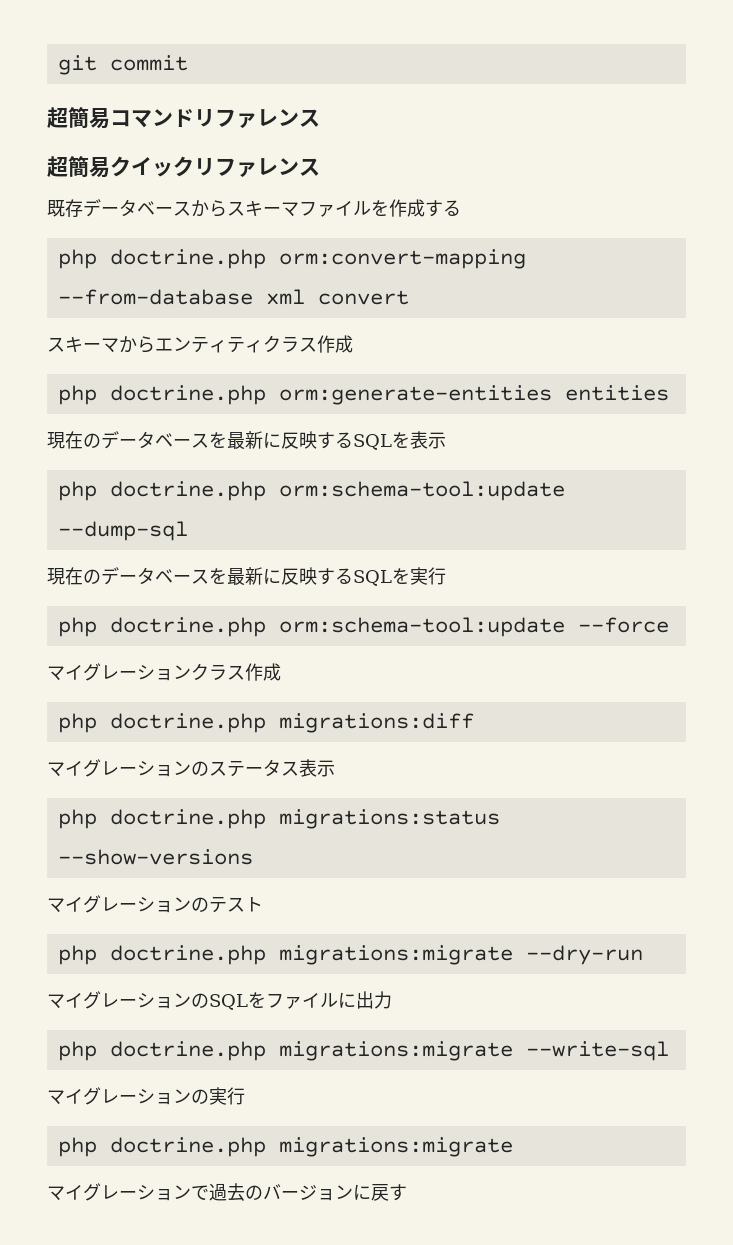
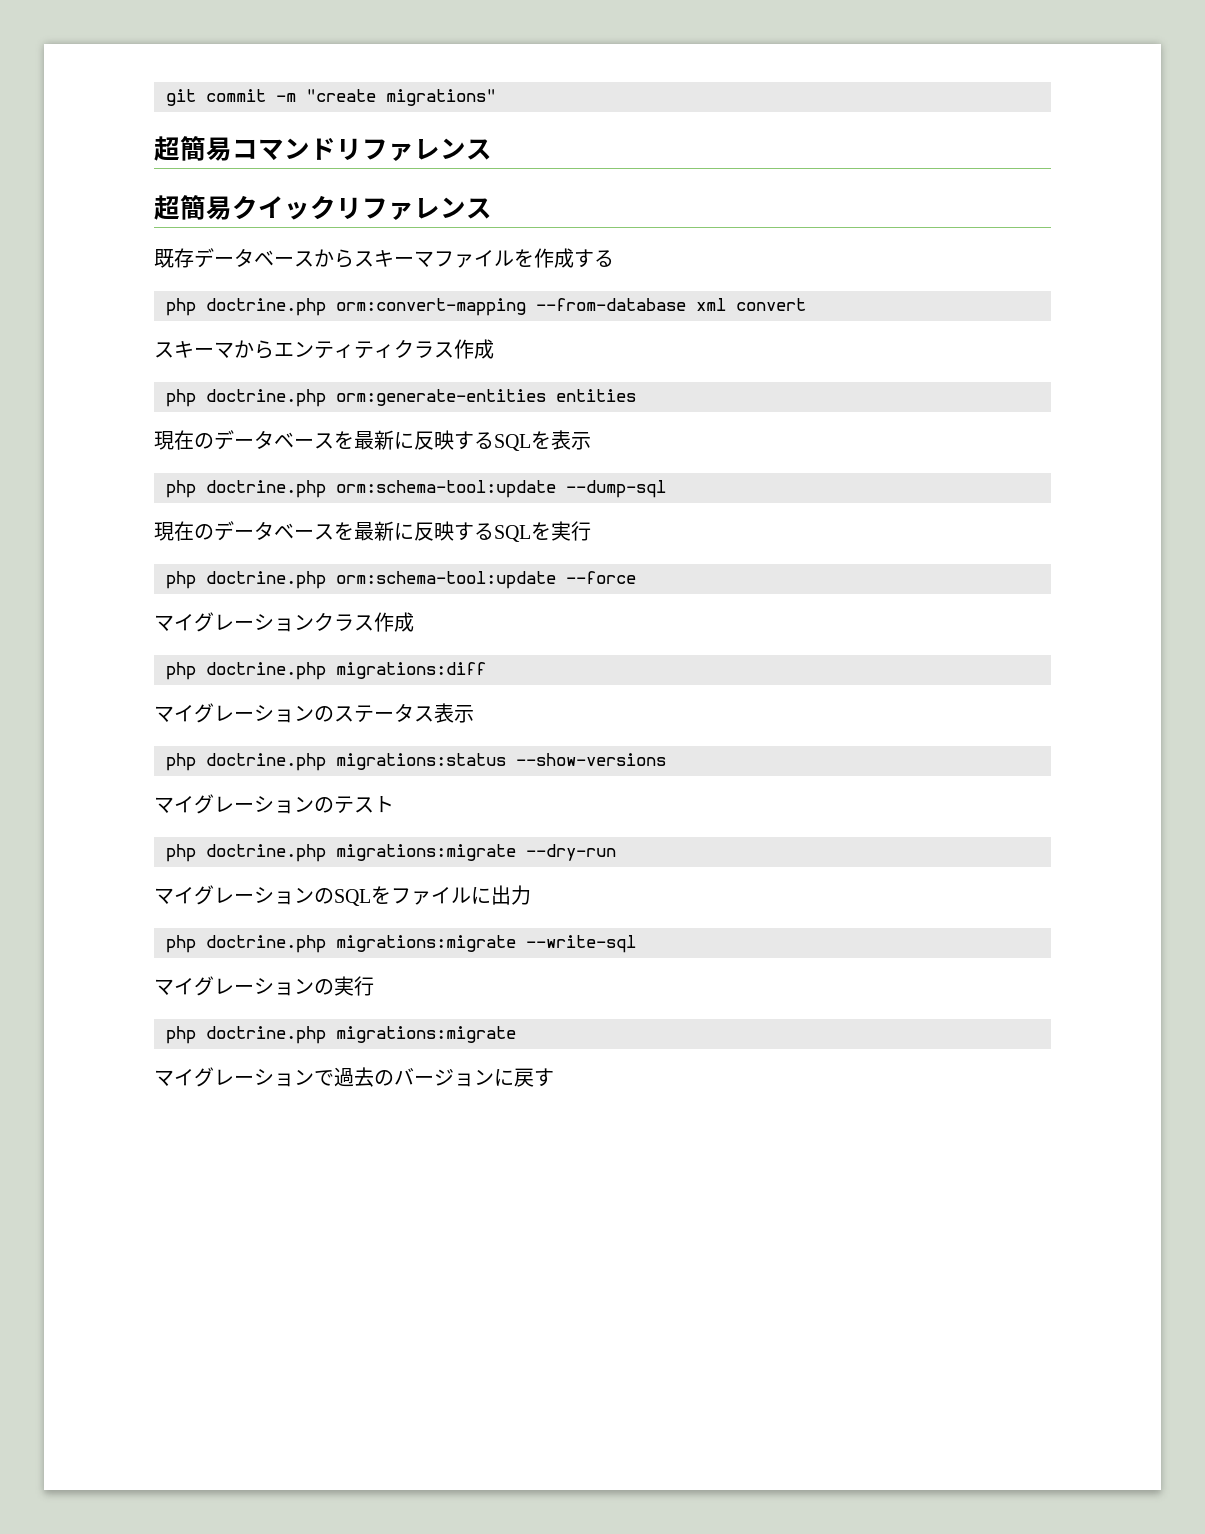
(188, 63) none -> [276,89,496,106] -m "create migrations"

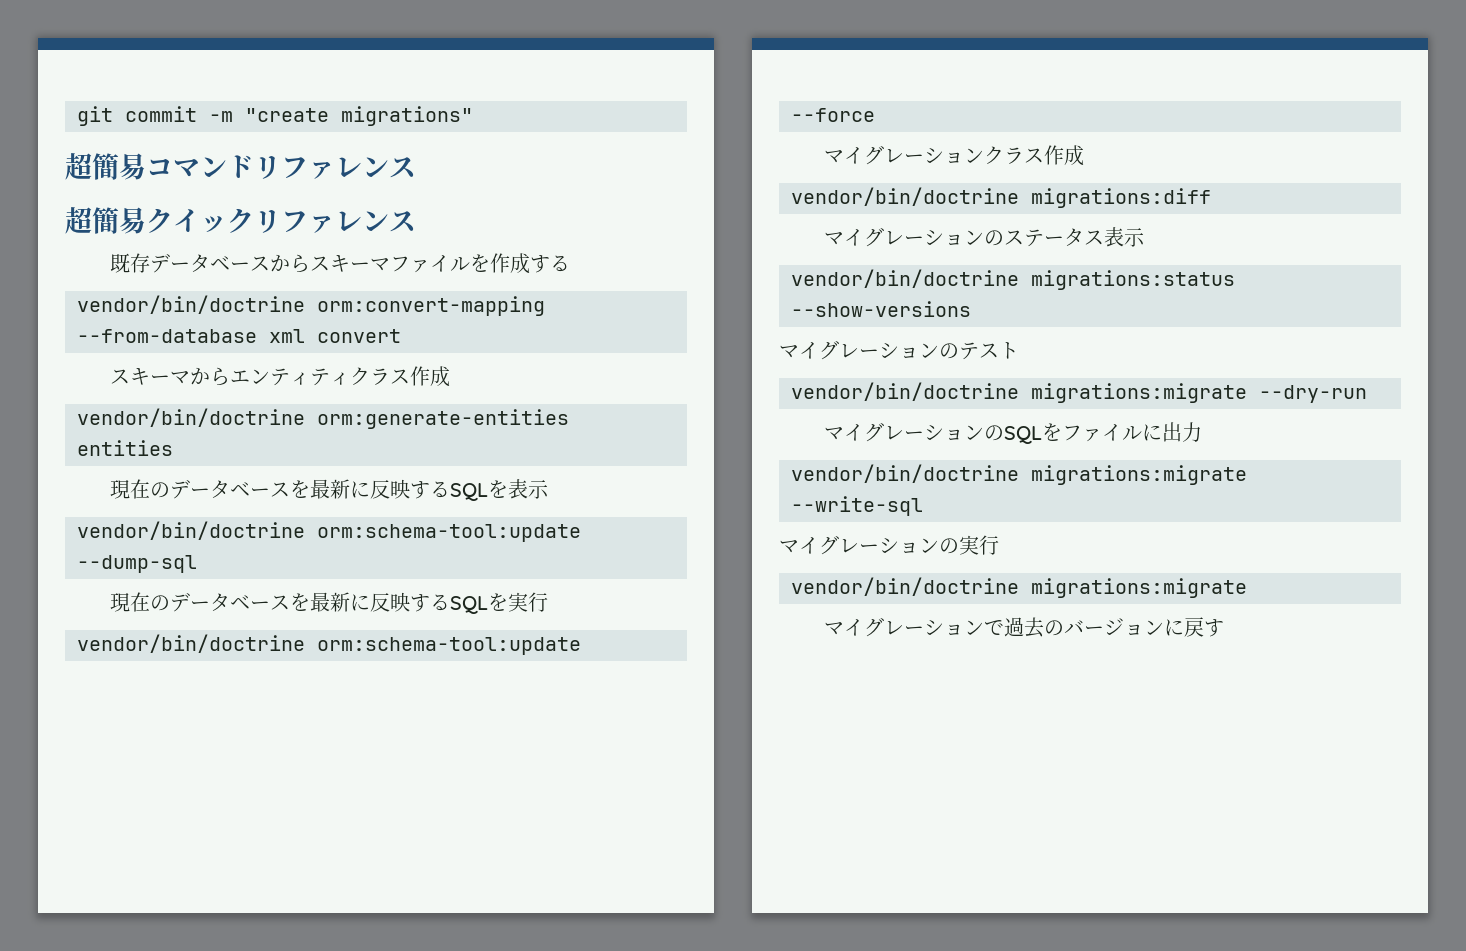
[166,298,326,316] php doctrine.php -> [77,295,305,314] vendor/bin/doctrine
[166,389,326,407] php doctrine.php -> [77,408,305,427] vendor/bin/doctrine
[166,480,326,498] php doctrine.php -> [77,521,305,540] vendor/bin/doctrine
[166,571,326,589] php doctrine.php -> [77,634,305,653] vendor/bin/doctrine
[166,662,326,680] php doctrine.php -> [791,187,1019,206] vendor/bin/doctrine
[166,753,326,771] php doctrine.php -> [791,269,1019,288] vendor/bin/doctrine
[166,844,326,862] php doctrine.php -> [791,382,1019,401] vendor/bin/doctrine
[166,935,326,953] php doctrine.php -> [791,464,1019,483] vendor/bin/doctrine
[166,1026,326,1044] php doctrine.php -> [791,577,1019,596] vendor/bin/doctrine

